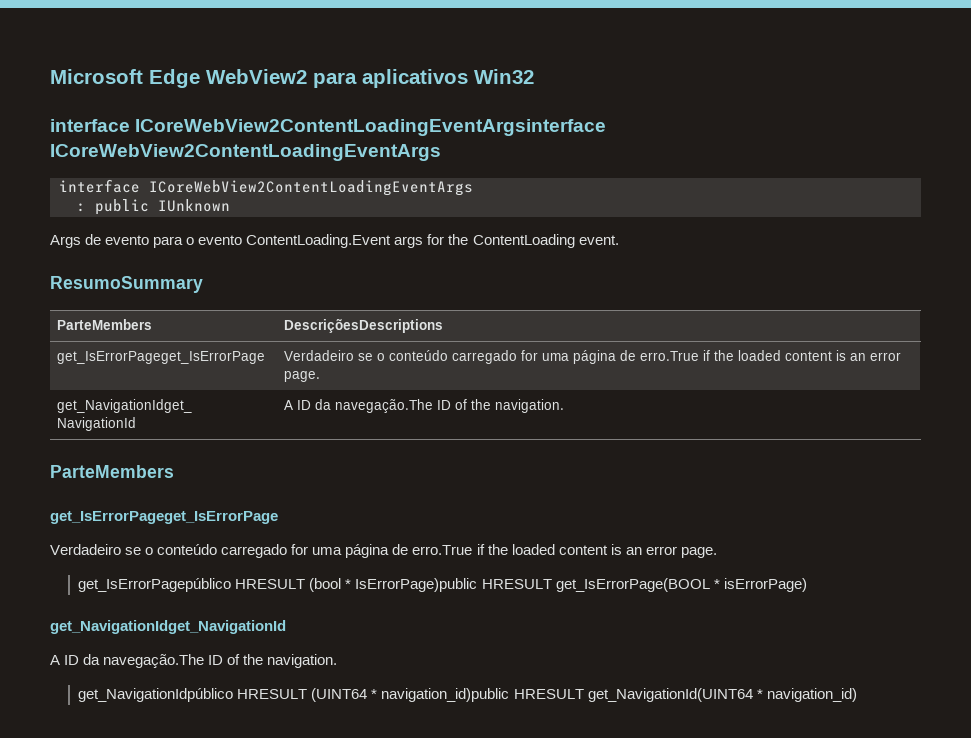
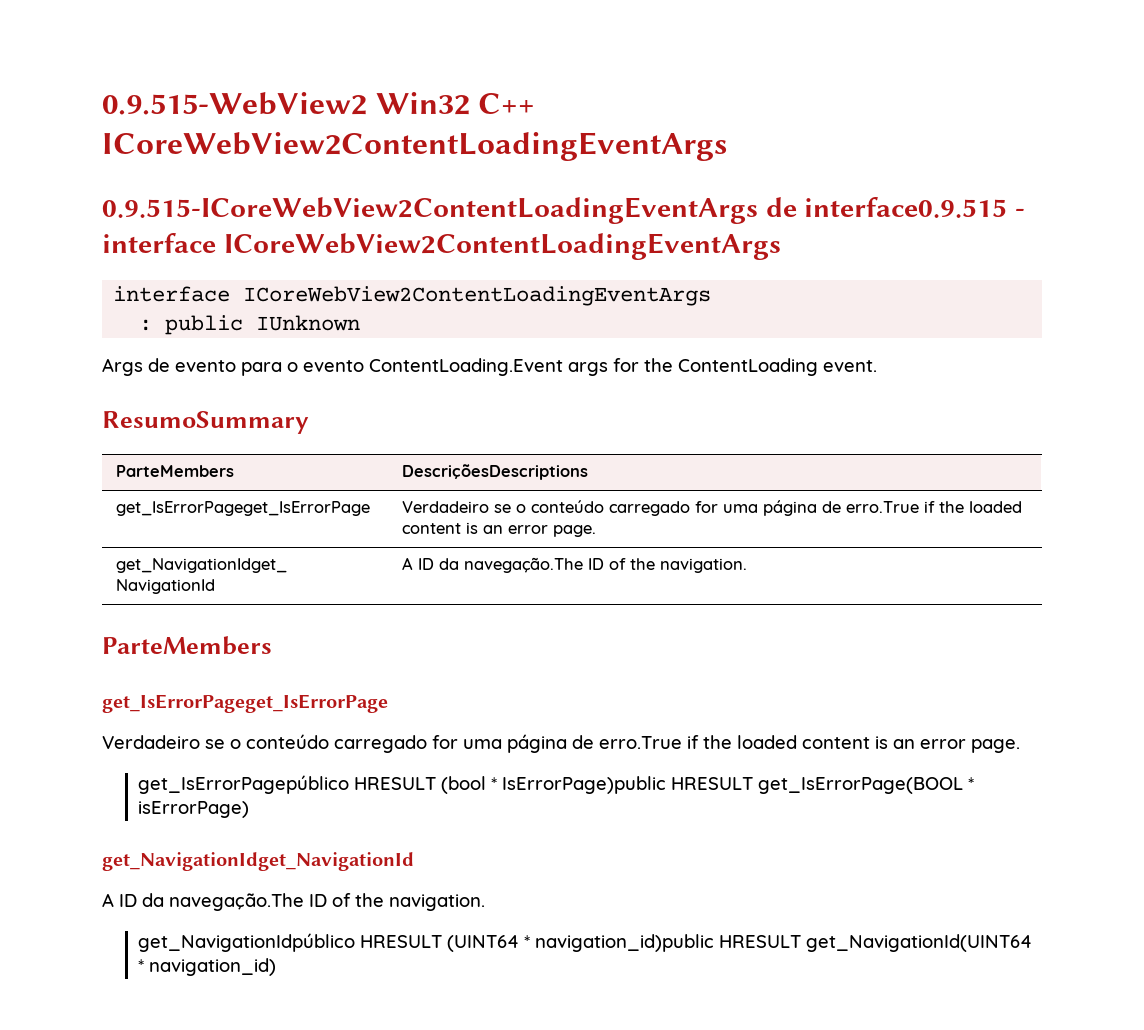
[50,69,534,88] [50,119,607,136] Microsoft Edge WebView2 para aplicativos Win32 // interface ICoreWebView2ContentLoadingEventArgsinterface -> [102,92,536,115] [102,132,727,161] [102,197,1026,224] [102,233,216,253] 0.9.515-WebView2 Win32 C++ ICoreWebView2ContentLoadingEventArgs // 0.9.515-ICoreWebView2ContentLoadingEventArgs de interface0.9.515 - interface

